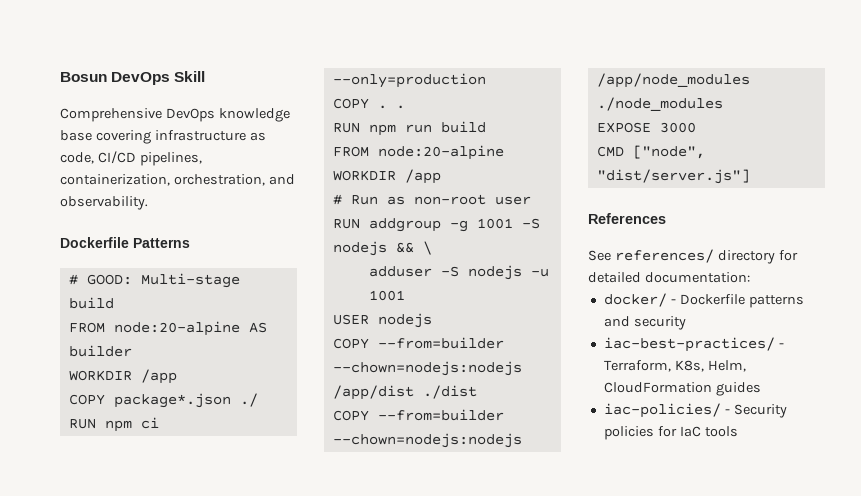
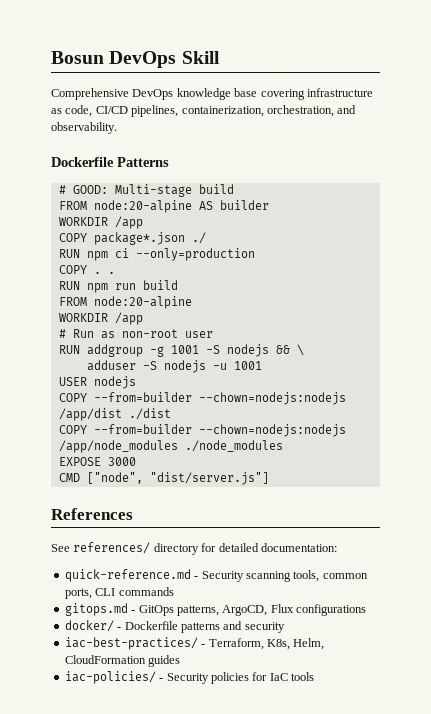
(750, 277) none -> [64,569,368,582] [64,587,174,599] [64,603,366,616] // quick-reference.md - Security scanning tools, common ports, CLI commands // gitops.md - GitOps patterns, ArgoCD, Flux configurations

